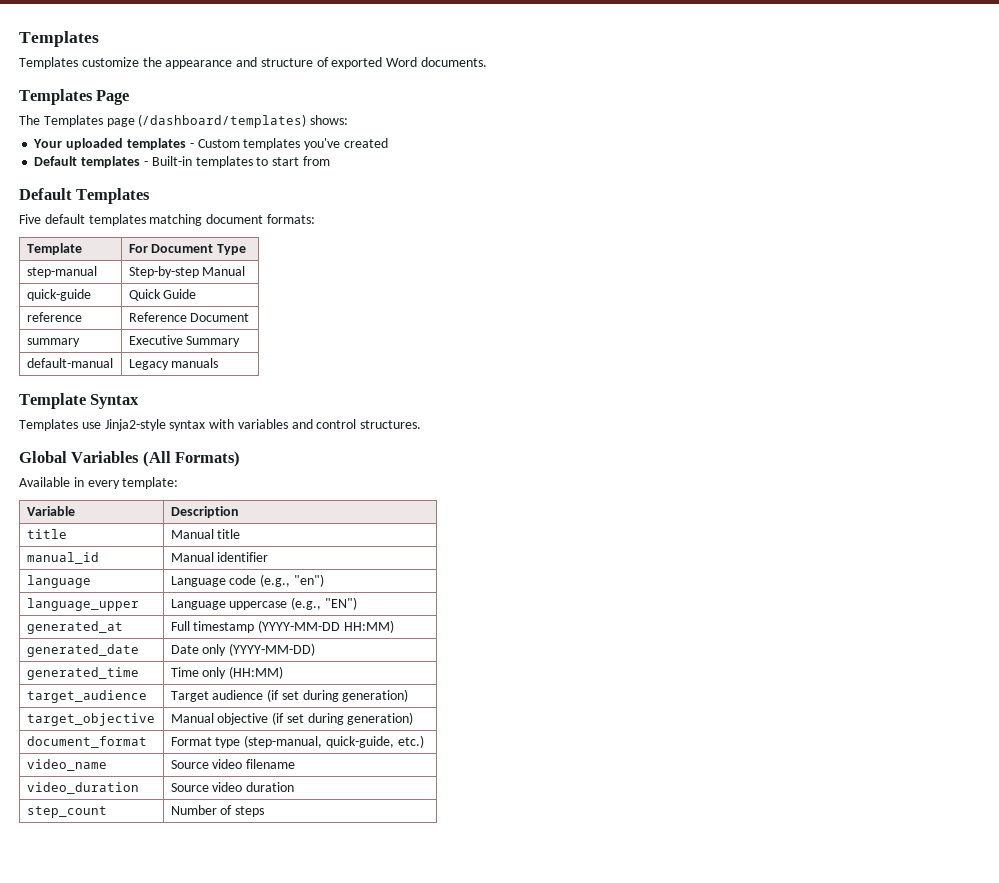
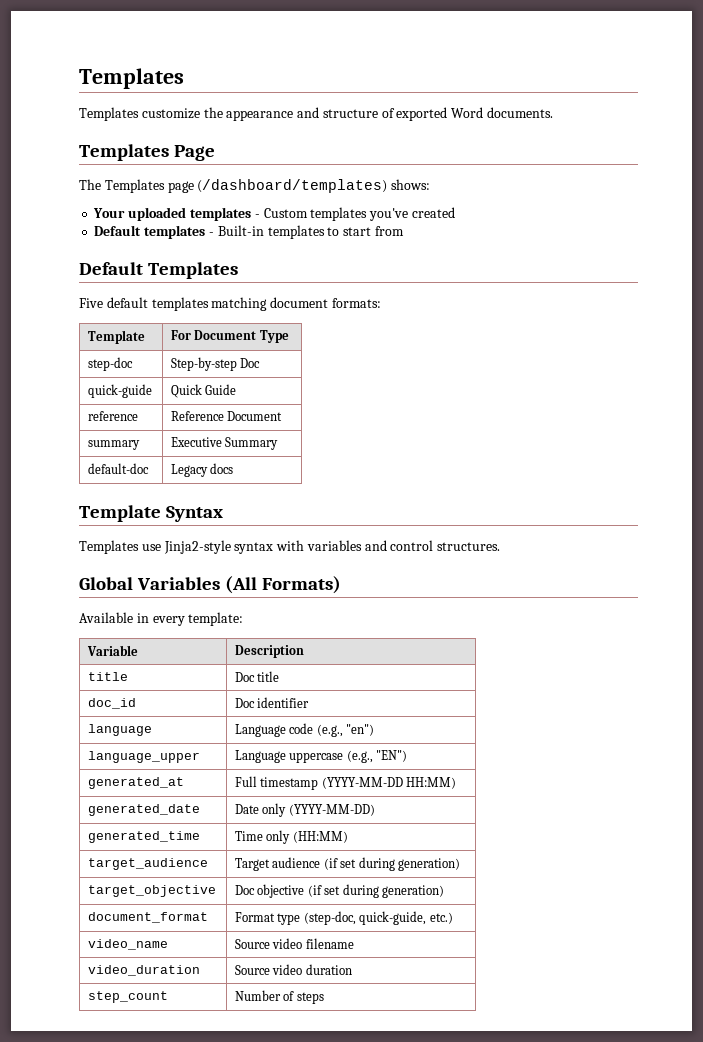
[26,266,97,278] step-manual -> [88,357,134,371] step-doc
[202,266,246,276] Manual -> [240,358,261,368] Doc
[26,358,113,368] default-manual -> [88,463,150,474] default-doc
[171,358,219,368] manuals -> [210,463,234,474] docs
[170,529,214,539] Manual -> [235,672,256,682] Doc
[26,552,99,564] [170,552,214,562] manual_id | Manual -> [88,698,137,709] [235,698,256,708] doc_id | Doc
[170,713,214,723] Manual -> [235,885,256,895] Doc
[244,735,323,748] (step-manual, -> [303,911,356,925] (step-doc,

